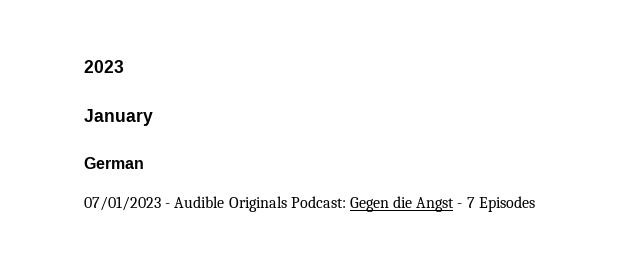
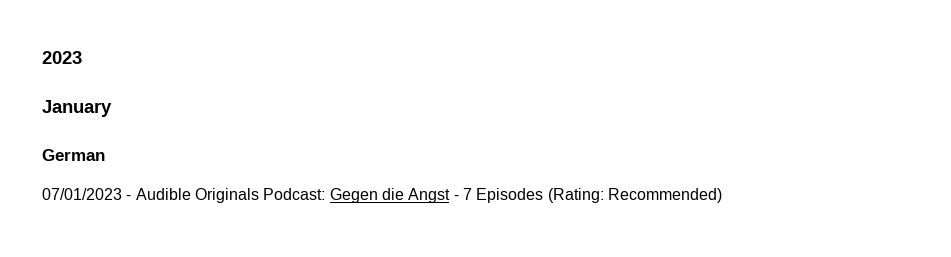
(535, 204) none -> [547,188,722,203] (Rating: Recommended)

